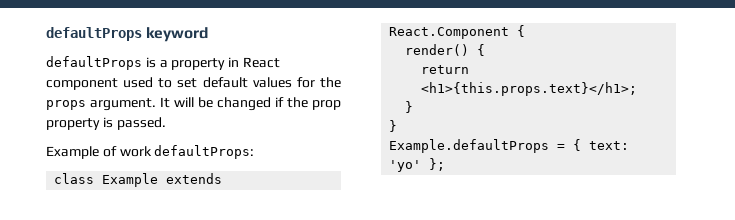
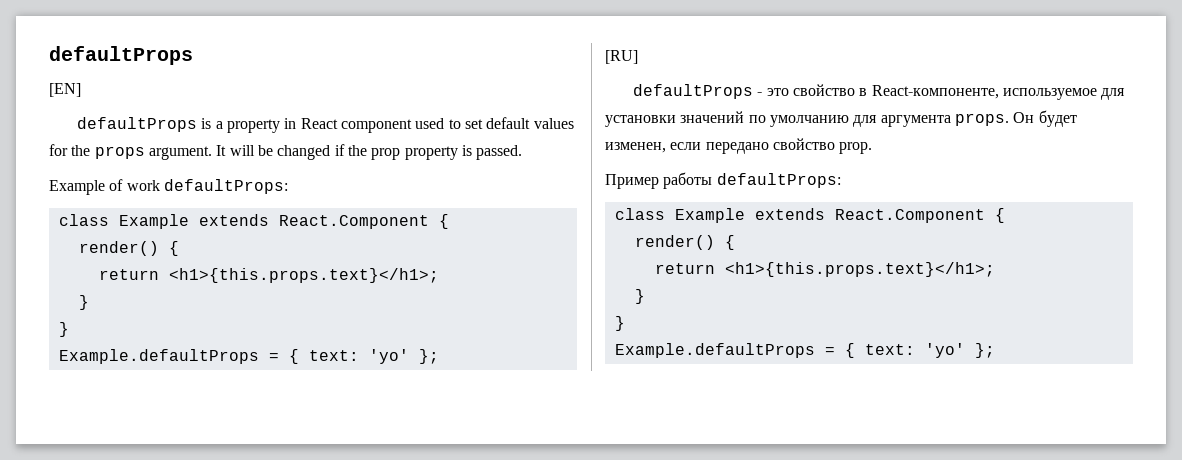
[46,27,209,42] defaultProps keyword -> [49,46,193,65] [49,83,81,97] defaultProps // [EN]
(446, 164) none -> [605,50,638,64] [633,84,1126,100] [605,110,1077,127] [605,138,873,154] [605,172,841,189] [614,208,1005,223] [634,235,735,250] [654,262,995,277] [634,289,645,304] [614,316,625,331] [614,343,995,358] // [RU] // defaultProps - это свойство в React-компоненте, используемое для установки значений по умолчанию для аргумента props. Он будет изменен, если передано свойство prop. // Пример работы defaultProps: // class Example extends React.Component { // render() { // return <h1>{this.props.text}</h1>; // } // } // Example.defaultProps = { text: 'yo' };

